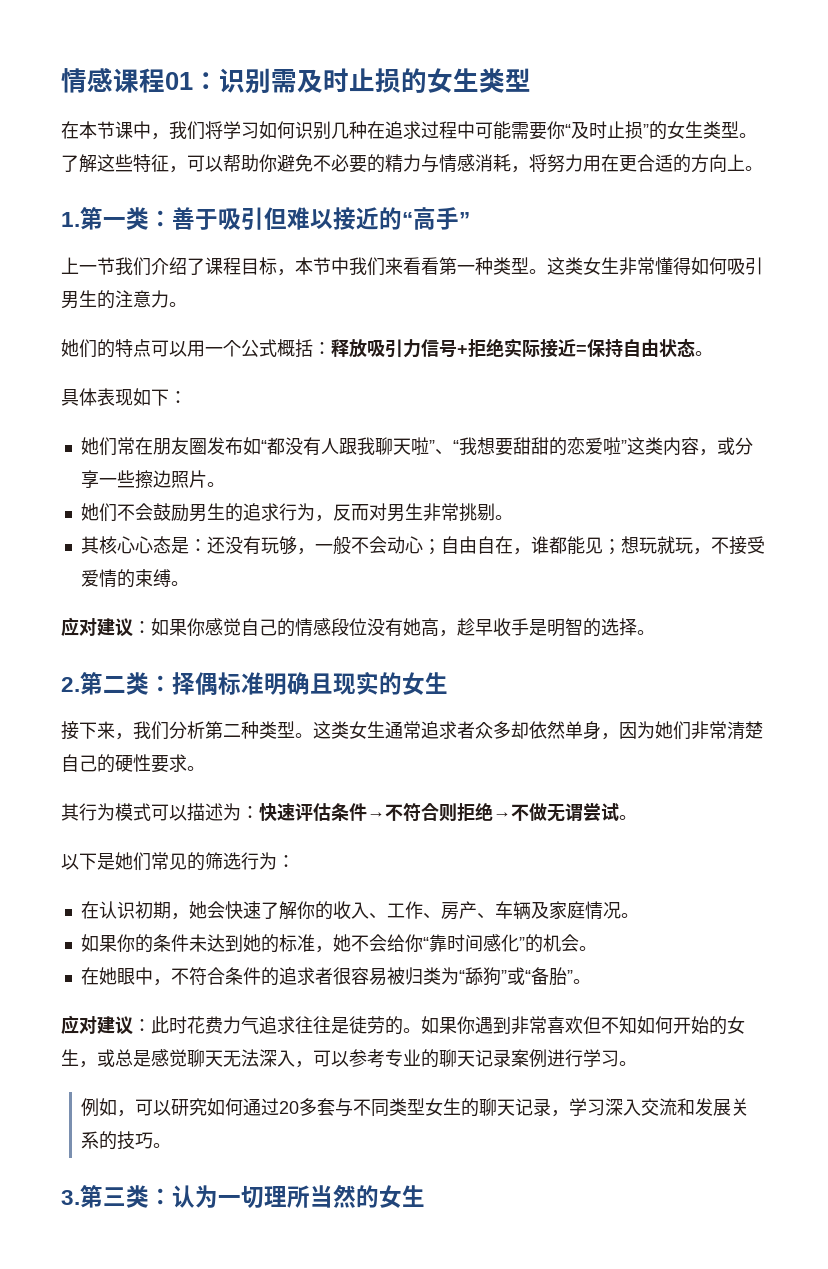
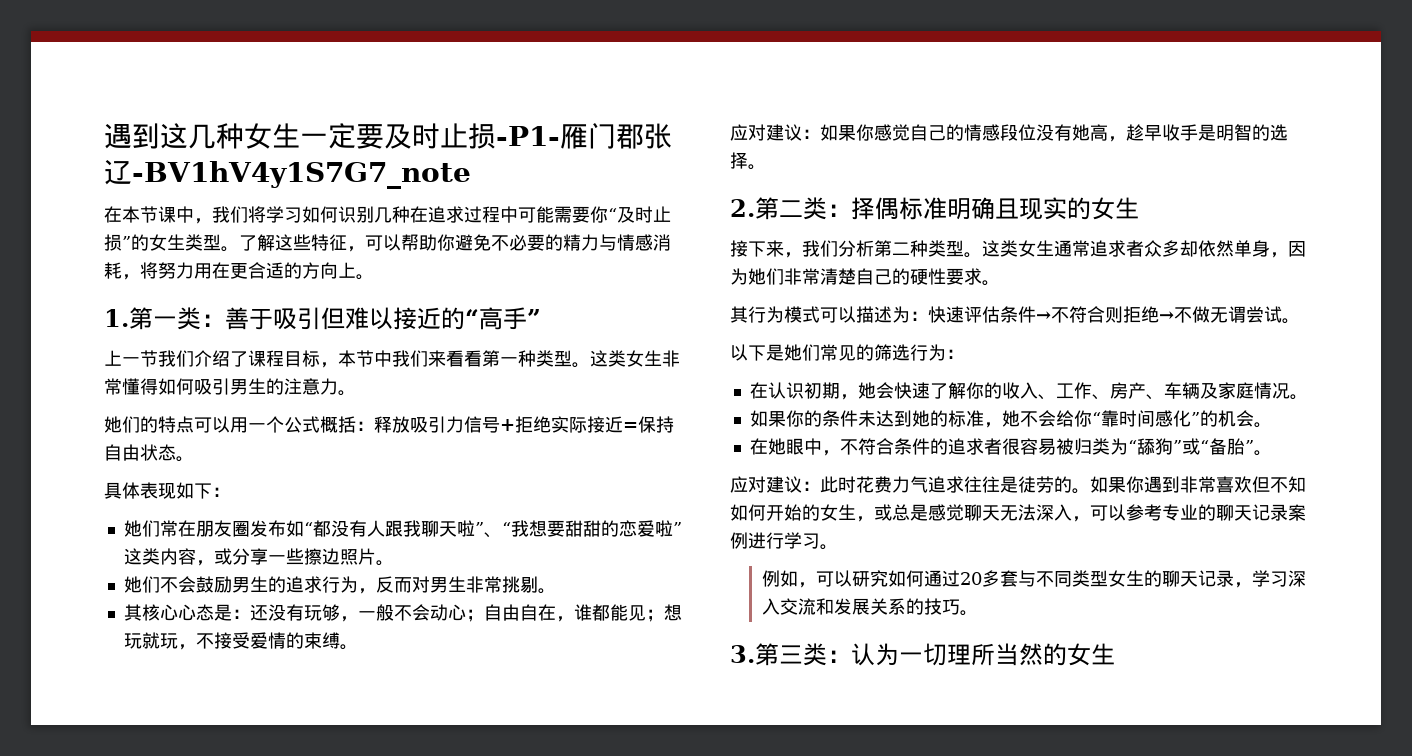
[61,68,531,94] 情感课程01：识别需及时止损的女生类型 -> [104,123,672,149] [104,160,471,189] 遇到这几种女生一定要及时止损-P1-雁门郡张辽-BV1hV4y1S7G7_note

